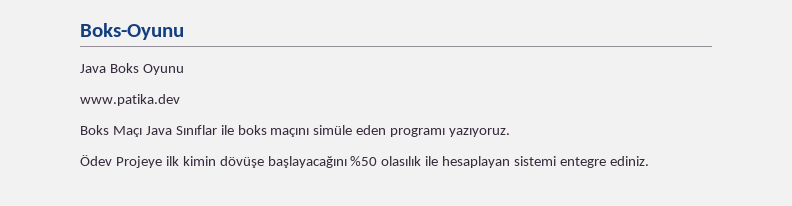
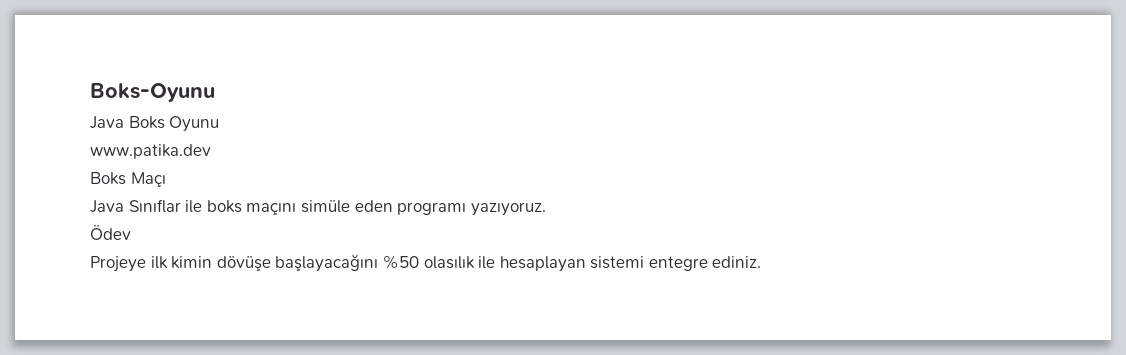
(142, 131) none -> (166, 179) //
(112, 160) none -> (131, 232) //

